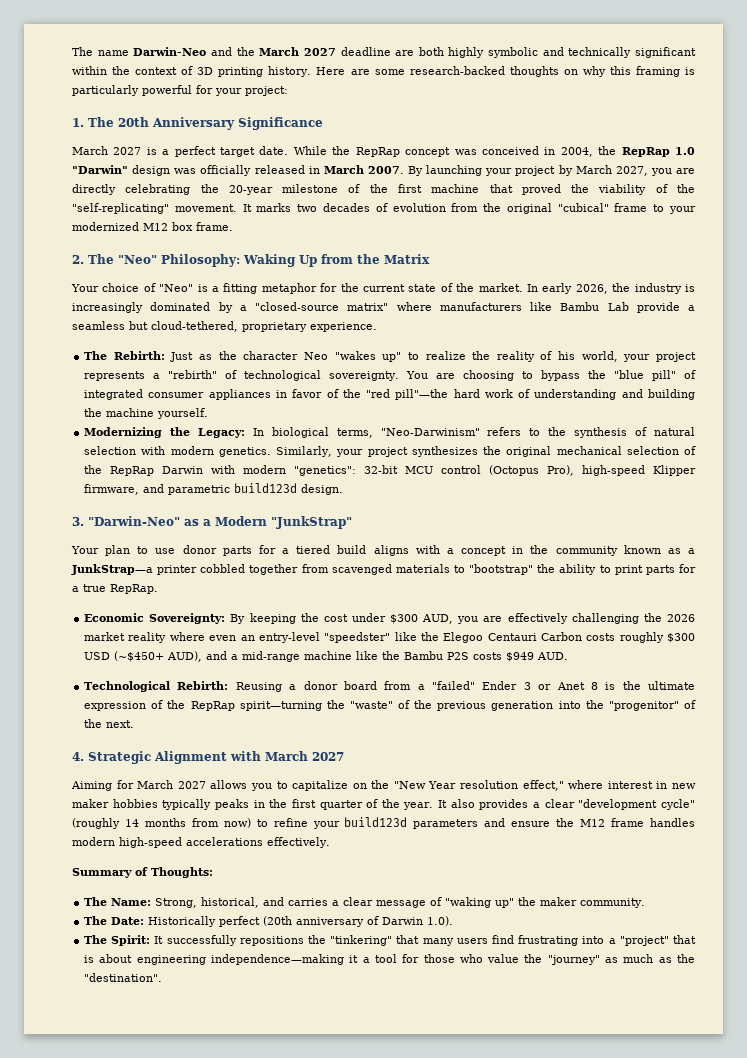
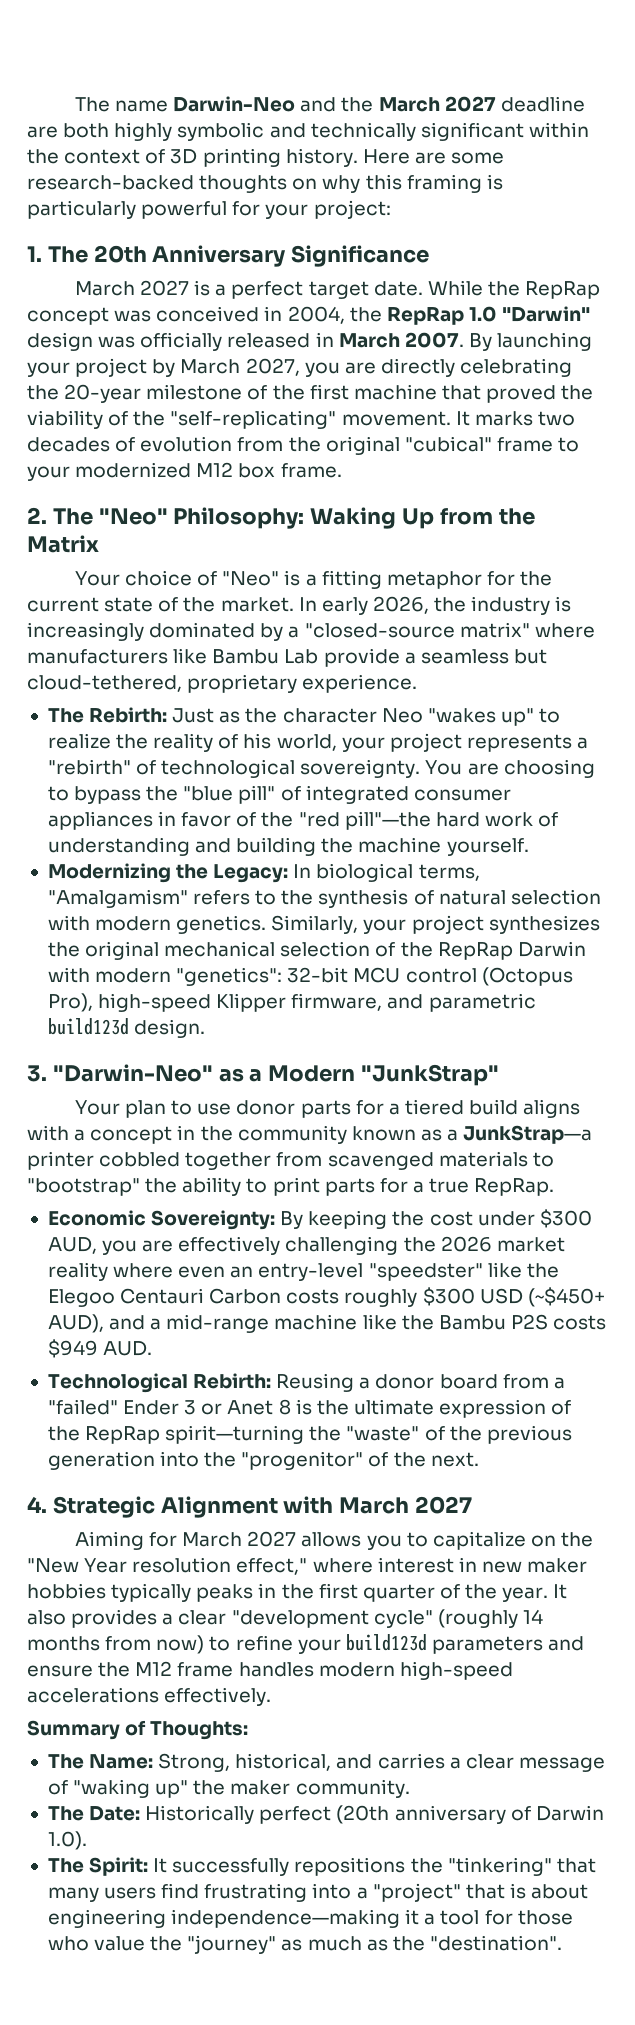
[380,428,480,436] "Neo-Darwinism" -> [47,889,188,908] "Amalgamism"

